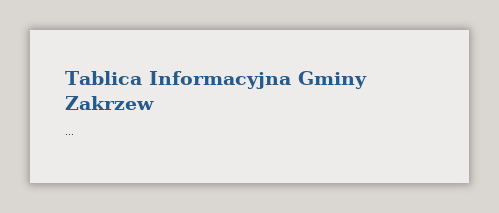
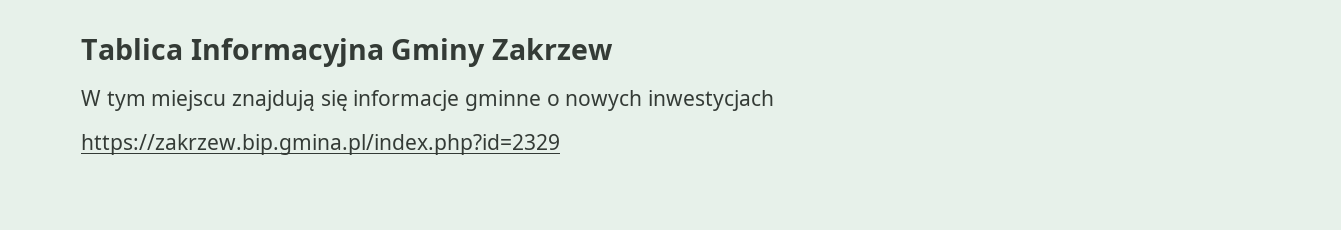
[65,134,74,135] ... -> [81,90,775,111] [81,134,560,155] W tym miejscu znajdują się informacje gminne o nowych inwestycjach // https://zakrzew.bip.gmina.pl/index.php?id=2329

